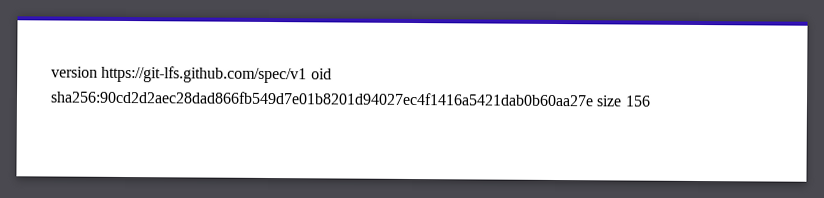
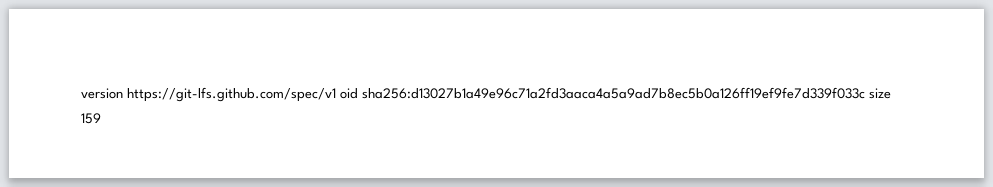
[50,90,651,107] sha256:90cd2d2aec28dad866fb549d7e01b8201d94027ec4f1416a5421dab0b60aa27e size 156 -> [362,87,891,99] [81,113,101,124] sha256:d13027b1a49e96c71a2fd3aaca4a5a9ad7b8ec5b0a126ff19ef9fe7d339f033c size 159

